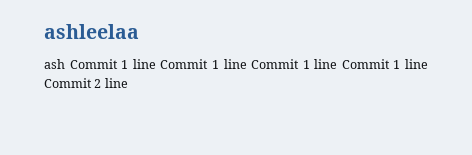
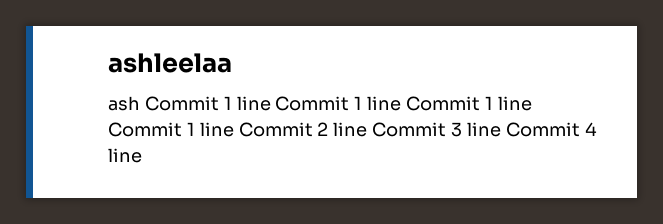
(128, 83) none -> [372,122,597,137] [108,148,142,163] Commit 3 line Commit 4 line

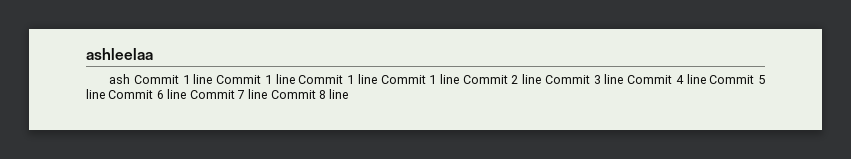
(142, 155) none -> [709,75,766,84] [86,89,349,99] Commit 5 line Commit 6 line Commit 7 line Commit 8 line

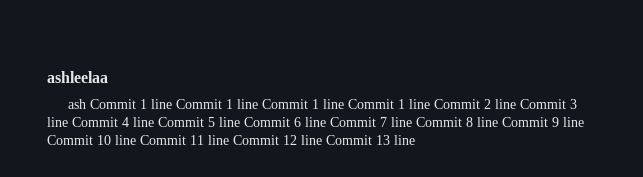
(349, 94) none -> [502,117,584,127] [47,135,415,145] Commit 9 line Commit 10 line Commit 11 line Commit 12 line Commit 13 line

